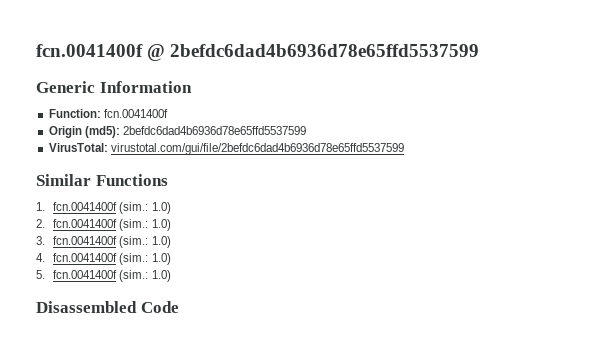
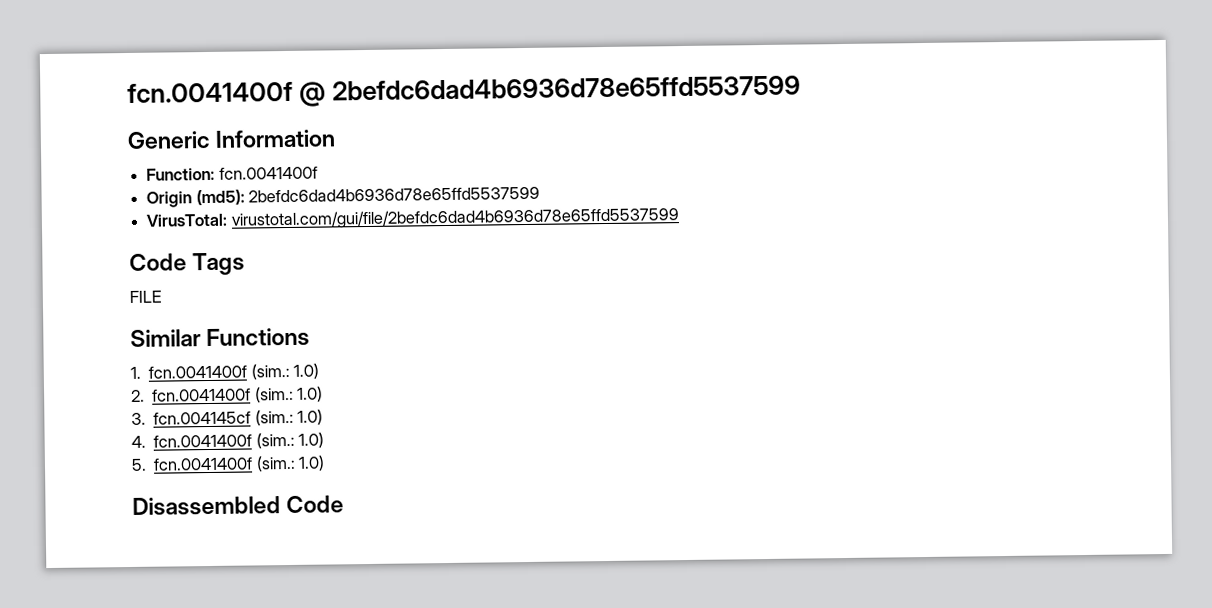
(404, 149) none -> [129,252,246,276] [129,290,162,303] // Code Tags // FILE
[53,236,118,245] fcn.0041400f -> [153,411,252,425] fcn.004145cf

